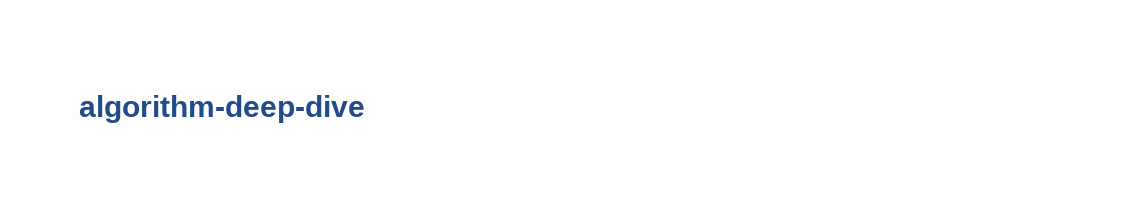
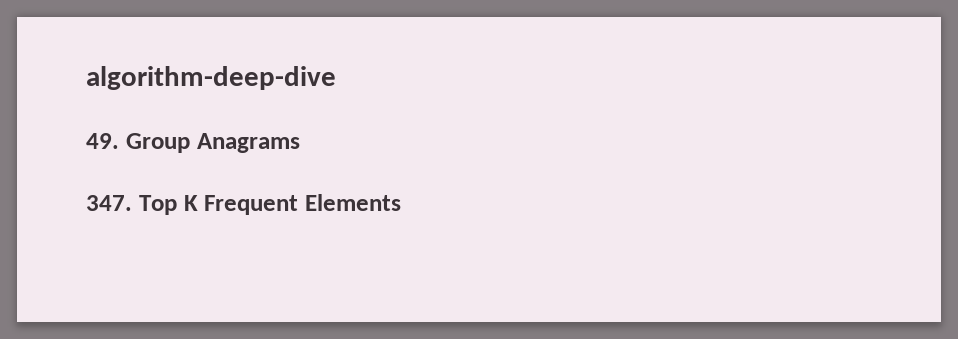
(365, 109) none -> [86,133,300,153] [86,194,401,215] // 49. Group Anagrams // 347. Top K Frequent Elements

